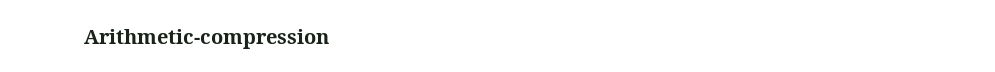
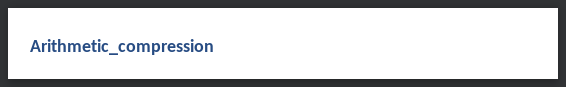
[84,29,329,49] Arithmetic-compression -> [30,39,214,55] Arithmetic_compression

